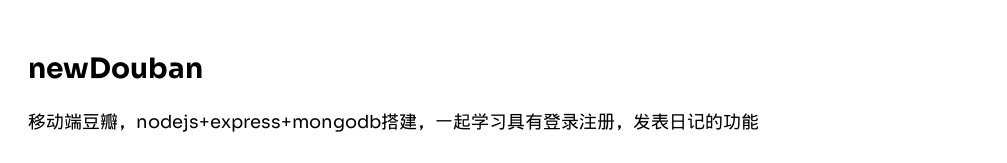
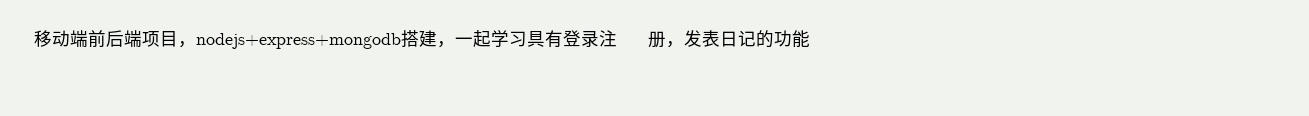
[28,57,203,79] [28,113,118,130] newDouban // 移动端豆瓣 -> [34,30,178,48] 移动端前后端项目

